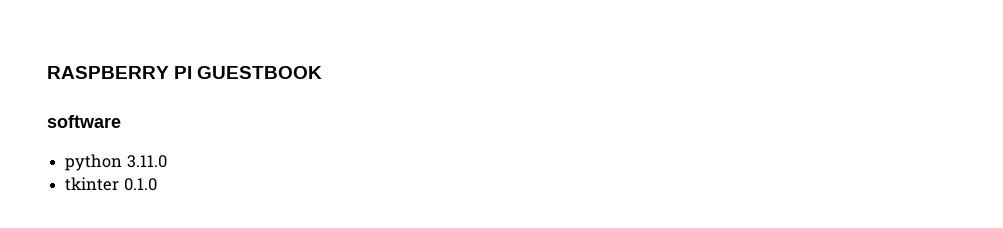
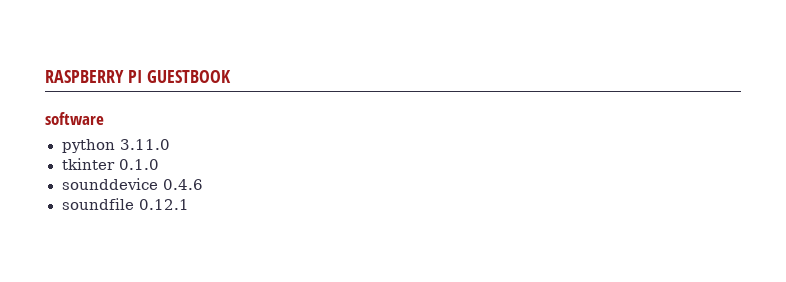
(157, 184) none -> [61,178,203,190] [61,198,189,210] // sounddevice 0.4.6 // soundfile 0.12.1

